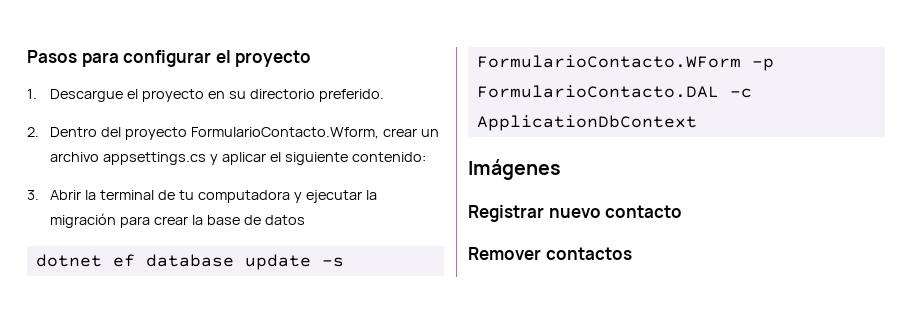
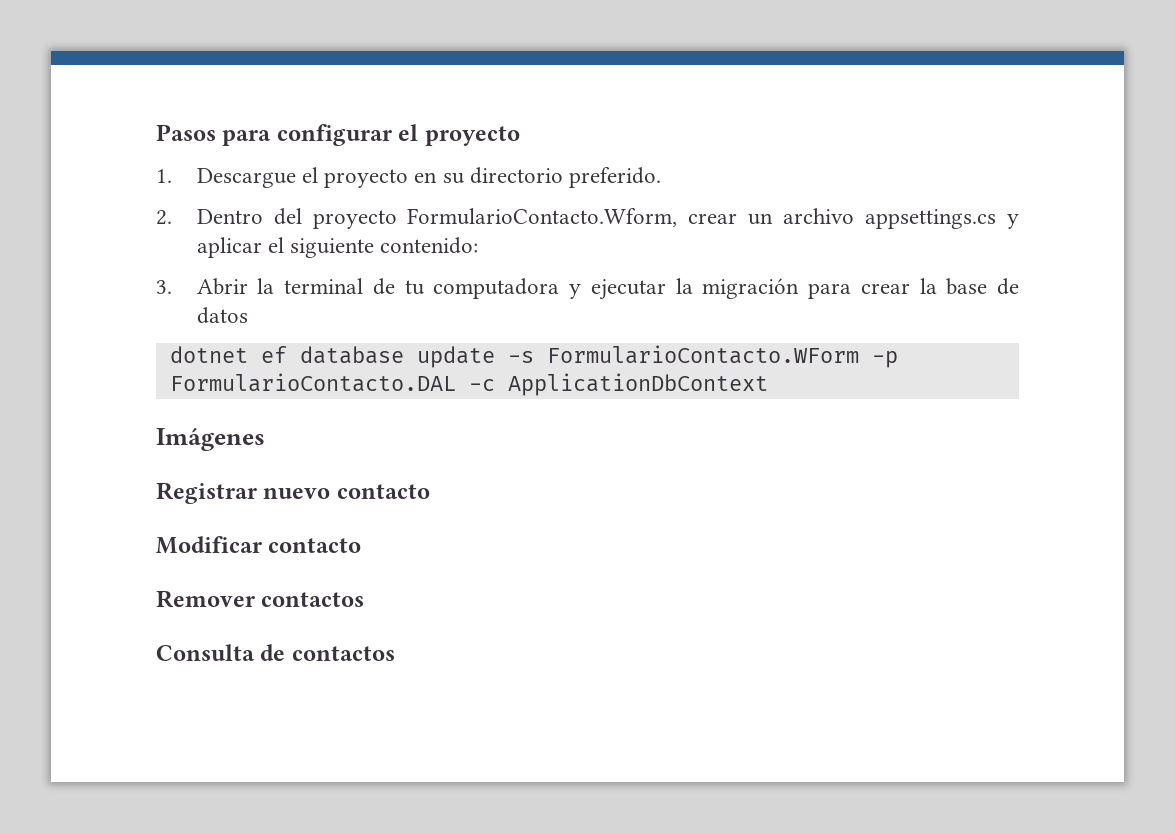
(683, 211) none -> [156,536,362,554] // Modificar contacto
(632, 253) none -> [156,644,395,661] // Consulta de contactos

